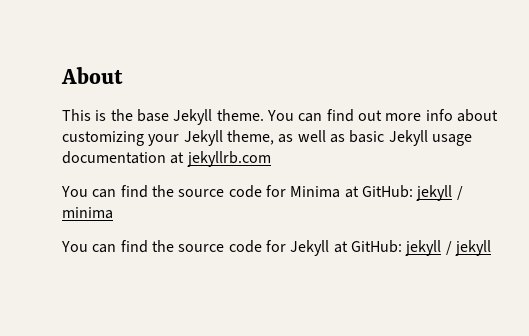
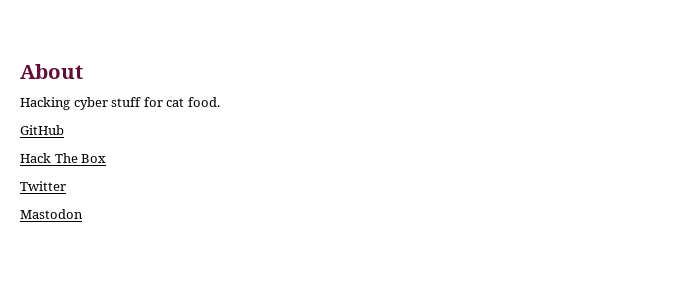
[62,109,498,125] [62,130,472,146] [62,151,271,167] [61,185,463,201] [62,207,113,219] [61,240,491,256] This is the base Jekyll theme. You can find out more info about customizing your Jekyll theme, as well as basic Jekyll usage documentation at jekyllrb.com // You can find the source code for Minima at GitHub: jekyll / minima // You can find the source code for Jekyll at GitHub: jekyll / jekyll -> [20,97,220,110] [20,125,64,135] [20,153,107,163] [20,181,66,191] [20,209,83,219] Hacking cyber stuff for cat food. // GitHub // Hack The Box // Twitter // Mastodon

